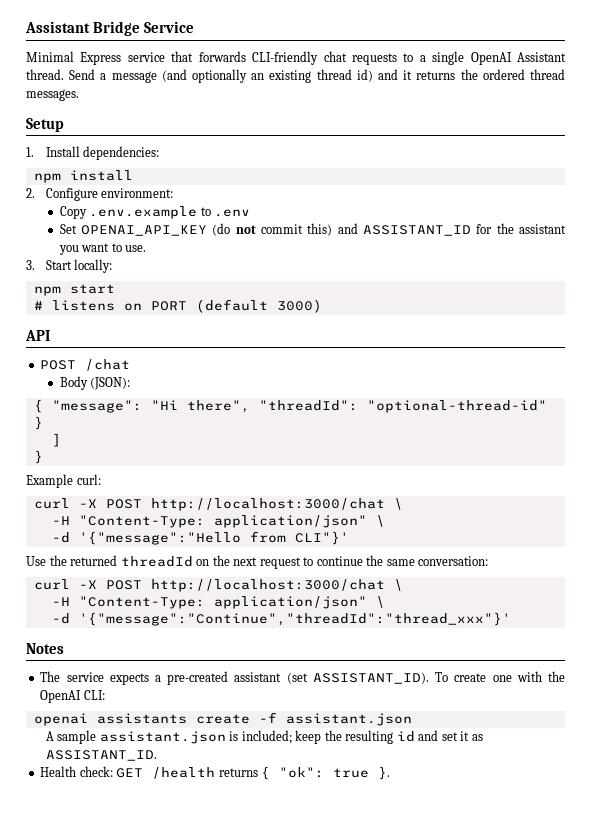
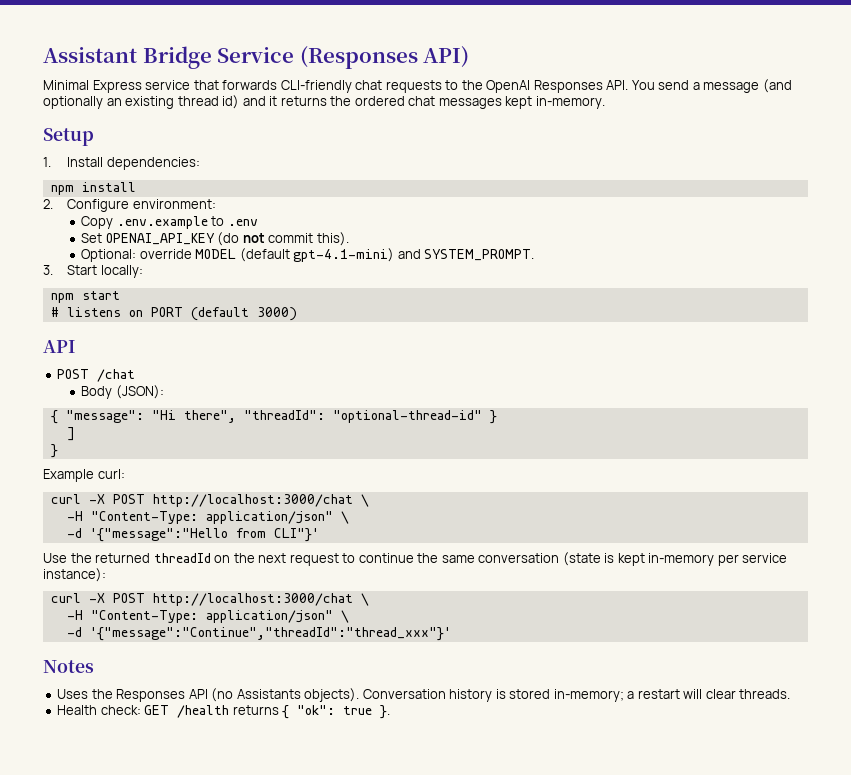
(195, 27) none -> [299,46,470,69] (Responses API)
[419,51,566,65] [26,69,96,80] a single OpenAI Assistant thread. Send -> [461,80,690,93] the OpenAI Responses API. You send
[529,69,565,80] [26,89,79,101] thread messages. -> [408,96,605,109] chat messages kept in-memory.
[307,223,566,236] [58,243,147,255] this) and ASSISTANT_ID for the assistant you want to use. -> [316,232,349,246] [81,248,535,262] this). // Optional: override MODEL (default gpt-4.1-mini) and SYSTEM_PROMPT.
[418,556,489,566] conversation: -> [478,552,788,566] [43,568,106,582] conversation (state is kept in-memory per service instance):
[40,671,566,685] [40,690,105,703] [33,712,412,726] [45,730,483,744] [45,750,157,761] The service expects a pre-created assistant (set ASSISTANT_ID). To create one with the OpenAI CLI: // openai assistants create -f assistant.json // A sample assistant.json is included; keep the resulting id and set it as ASSISTANT_ID. -> [57,688,791,702] Uses the Responses API (no Assistants objects). Conversation history is stored in-memory; a restart will clear threads.

